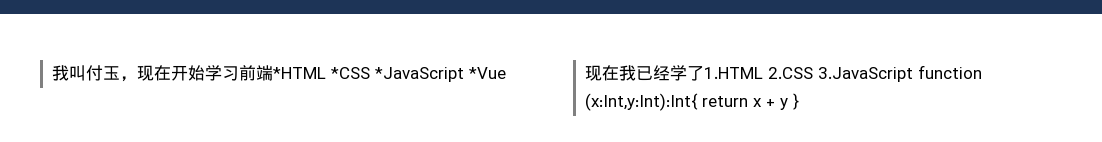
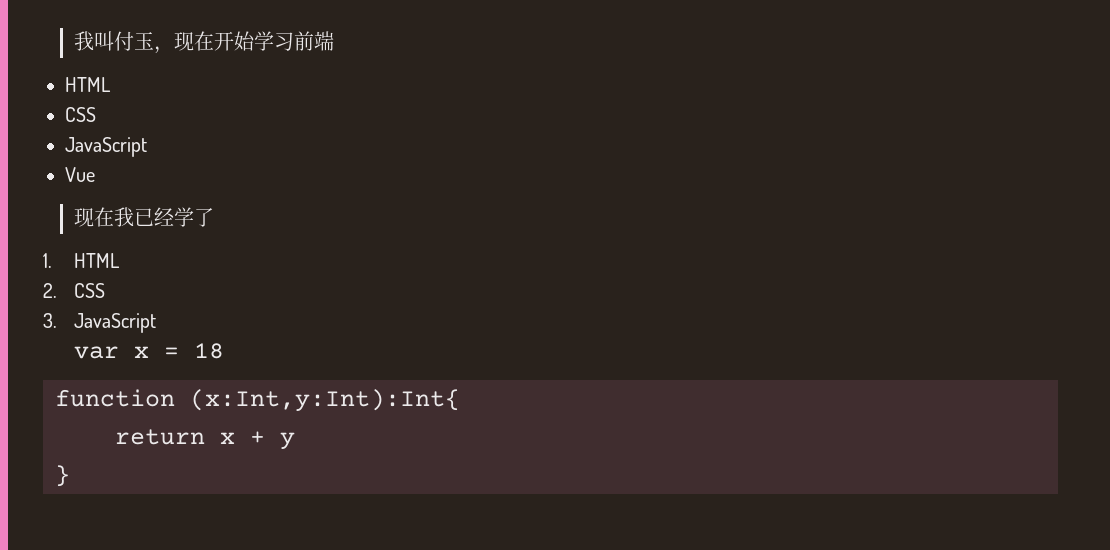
[273,67,507,82] *HTML *CSS *JavaScript *Vue -> [65,77,111,92] [65,107,96,122] [65,137,147,157] [65,167,95,182] // HTML // CSS // JavaScript // Vue
[704,67,914,82] 1.HTML 2.CSS 3.JavaScript -> [43,253,120,268] [43,283,105,298] [43,313,156,333] [73,343,224,359] // 1. HTML // 2. CSS // 3. JavaScript // var x = 18 //
(699, 102) none -> (460, 400) //
(789, 104) none -> (295, 441) //

